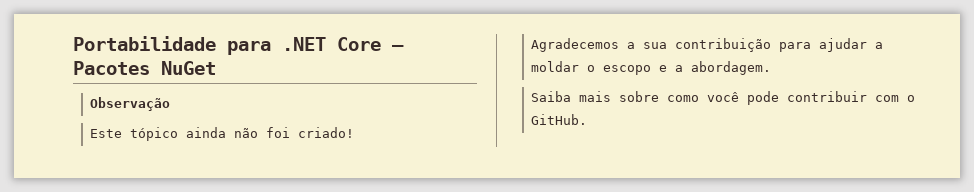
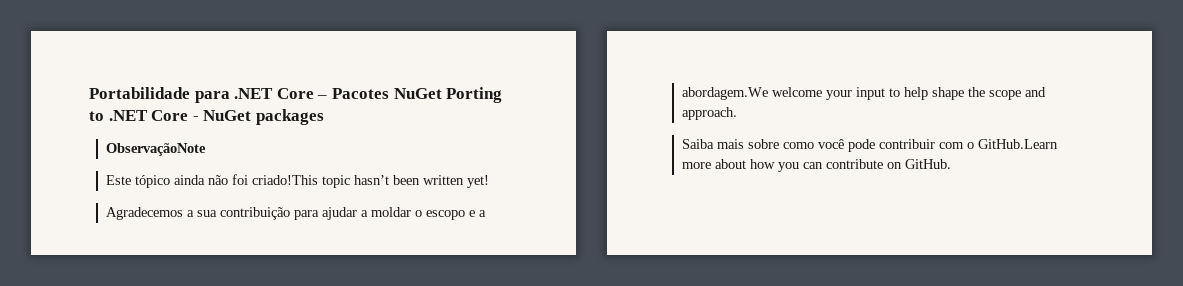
[89,97,170,111] // Observação -> [446,87,503,103] [89,109,324,125] [105,143,206,156] Porting to .NET Core - NuGet packages // ObservaçãoNote
[297,127,354,138] criado! -> [251,175,489,188] criado!This topic hasn’t been written yet!
[690,61,771,75] abordagem. -> [681,87,1046,100] [681,107,737,120] abordagem.We welcome your input to help shape the scope and approach.
(915, 98) none -> [977,139,1058,149] [681,159,902,172] GitHub.Learn more about how you can contribute on

